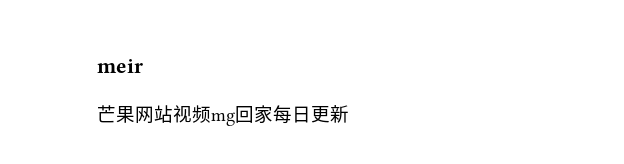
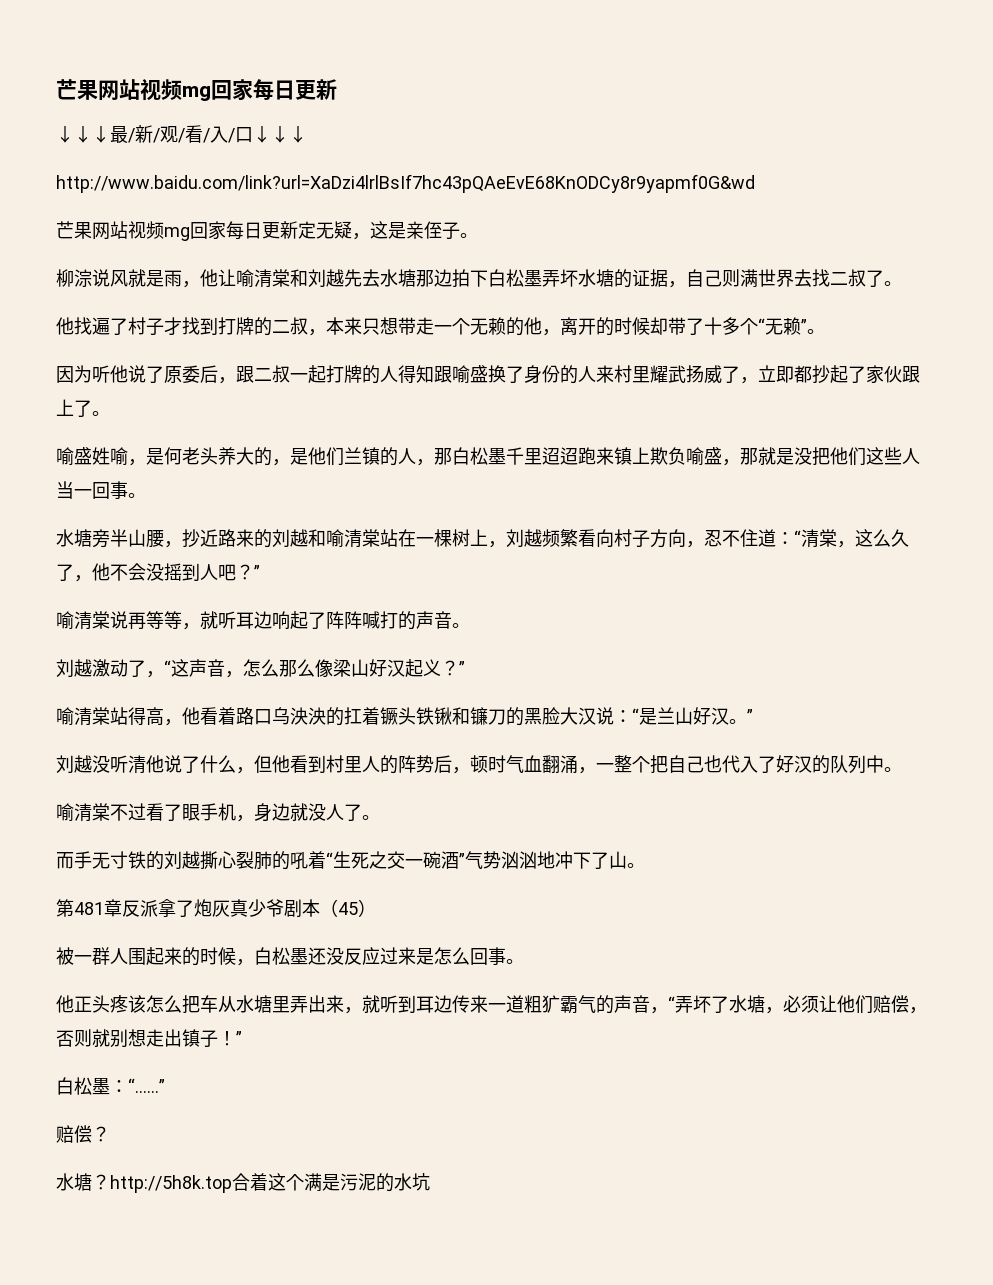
[97,59,143,73] [97,105,349,126] meir // 芒果网站视频mg回家每日更新 -> [56,79,337,101] [56,125,307,143] [56,174,755,193] [56,221,478,241] [56,269,902,288] [56,317,825,336] [56,365,920,384] [56,399,110,417] [56,447,920,466] [56,481,146,499] [56,529,909,548] [56,563,260,582] [56,611,470,630] [56,659,465,678] [56,707,753,726] [56,755,902,774] [56,803,380,822] [56,851,645,870] [56,899,376,918] [56,947,524,966] [56,995,927,1014] [56,1029,242,1048] [56,1077,165,1095] [56,1125,110,1143] [56,1173,430,1193] 芒果网站视频mg回家每日更新 // ↓↓↓最/新/观/看/入/口↓↓↓ // http://www.baidu.com/link?url=XaDzi4lrlBsIf7hc43pQAeEvE68KnODCy8r9yapmf0G&wd // 芒果网站视频mg回家每日更新定无疑，这是亲侄子。 // 柳淙说风就是雨，他让喻清棠和刘越先去水塘那边拍下白松墨弄坏水塘的证据，自己则满世界去找二叔了。 // 他找遍了村子才找到打牌的二叔，本来只想带走一个无赖的他，离开的时候却带了十多个“无赖”。 // 因为听他说了原委后，跟二叔一起打牌的人得知跟喻盛换了身份的人来村里耀武扬威了，立即都抄起了家伙跟上了。 // 喻盛姓喻，是何老头养大的，是他们兰镇的人，那白松墨千里迢迢跑来镇上欺负喻盛，那就是没把他们这些人当一回事。 // 水塘旁半山腰，抄近路来的刘越和喻清棠站在一棵树上，刘越频繁看向村子方向，忍不住道：“清棠，这么久了，他不会没摇到人吧？” // 喻清棠说再等等，就听耳边响起了阵阵喊打的声音。 // 刘越激动了，“这声音，怎么那么像梁山好汉起义？” // 喻清棠站得高，他看着路口乌泱泱的扛着镢头铁锹和镰刀的黑脸大汉说：“是兰山好汉。” // 刘越没听清他说了什么，但他看到村里人的阵势后，顿时气血翻涌，一整个把自己也代入了好汉的队列中。 // 喻清棠不过看了眼手机，身边就没人了。 // 而手无寸铁的刘越撕心裂肺的吼着“生死之交一碗酒”气势汹汹地冲下了山。 // 第481章反派拿了炮灰真少爷剧本（45） // 被一群人围起来的时候，白松墨还没反应过来是怎么回事。 // 他正头疼该怎么把车从水塘里弄出来，就听到耳边传来一道粗犷霸气的声音，“弄坏了水塘，必须让他们赔偿，否则就别想走出镇子！” // 白松墨：“……” // 赔偿？ // 水塘？http://5h8k.top合着这个满是污泥的水坑

